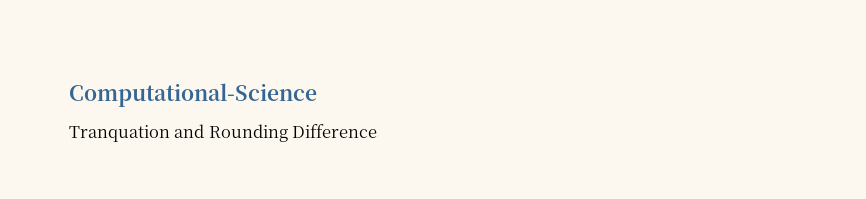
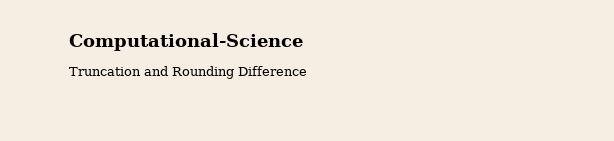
[69,125,170,142] Tranquation -> [69,67,141,76] Truncation

